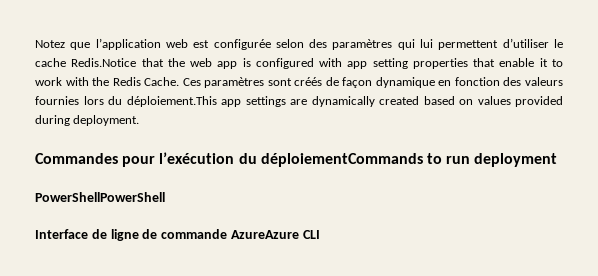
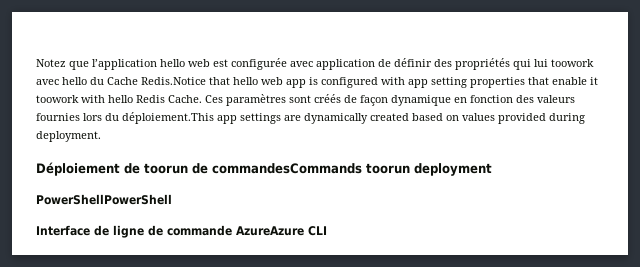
(161, 44) none -> [160,59,185,67] hello
[275,38,564,50] [35,58,66,67] selon des paramètres qui lui permettent d’utiliser le cache -> [290,58,594,70] [36,77,138,85] avec application de définir des propriétés qui lui toowork avec hello du Cache
[167,58,185,67] the -> [233,77,258,85] hello
[552,59,563,67] [35,77,110,86] to work with the -> [36,95,133,103] toowork with hello
[35,152,471,167] Commandes pour l’exécution du déploiementCommands to run -> [36,162,410,176] Déploiement de toorun de commandesCommands toorun

